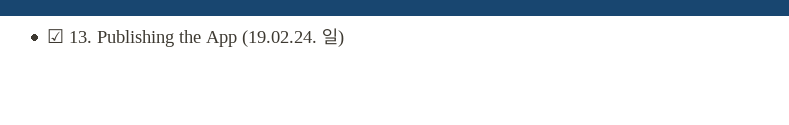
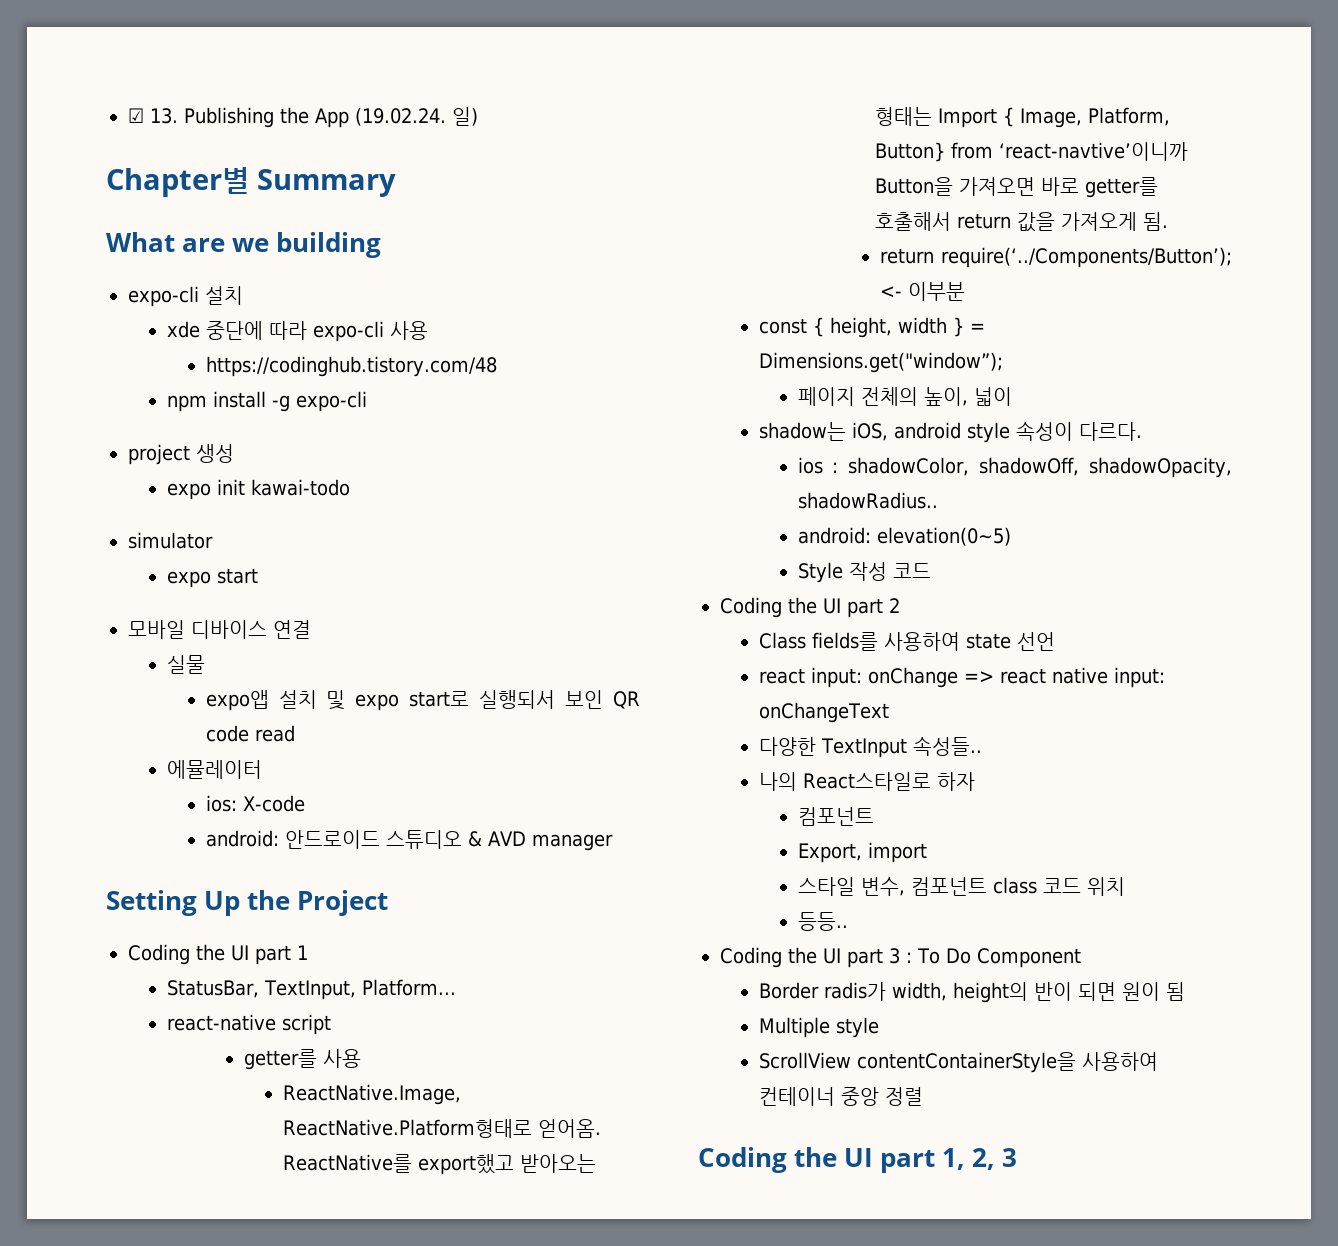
(345, 37) none -> [106,167,396,197] [106,232,382,258] [128,286,243,307] [166,321,428,342] [205,356,497,377] [166,391,367,412] [128,444,234,465] [166,479,350,500] [128,532,213,549] [166,568,258,588] [128,620,311,639] [166,655,205,674] [205,690,640,711] [205,725,295,742] [166,760,262,779] [205,795,305,812] [205,830,613,851] [106,890,389,916] [128,944,308,965] [166,979,456,1000] [166,1014,331,1035] [244,1049,362,1070] [283,1084,462,1105] [283,1119,602,1138] [283,1154,597,1175] [875,107,1171,128] [875,142,1189,162] [875,177,1159,198] [875,212,1169,232] [880,247,1232,268] [880,282,966,301] [758,317,985,338] [758,352,1003,373] [797,387,1012,406] [758,421,1142,443] [797,457,1232,478] [797,492,938,509] [797,527,1011,546] [797,562,931,583] [720,597,900,618] [758,632,1055,651] [758,667,1165,688] [758,702,889,723] [758,736,982,758] [758,772,975,791] [797,807,874,826] [797,842,927,863] [797,877,1125,896] [797,912,848,931] [720,947,1081,968] [758,982,1185,1003] [758,1017,879,1038] [758,1052,1158,1073] [758,1087,923,1106] [698,1147,1018,1173] // Chapter별 Summary // What are we building // expo-cli 설치 // xde 중단에 따라 expo-cli 사용 // https://codinghub.tistory.com/48 // npm install -g expo-cli // project 생성 // expo init kawai-todo // simulator // expo start // 모바일 디바이스 연결 // 실물 // expo앱 설치 및 expo start로 실행되서 보인 QR code read // 에뮬레이터 // ios: X-code // android: 안드로이드 스튜디오 & AVD manager // Setting Up the Project // Coding the UI part 1 // StatusBar, TextInput, Platform... // react-native script // getter를 사용 // ReactNative.Image, ReactNative.Platform형태로 얻어옴. ReactNative를 export했고 받아오는 형태는 Import { Image, Platform, Button} from ‘react-navtive’이니까 Button을 가져오면 바로 getter를 호출해서 return 값을 가져오게 됨. // return require(‘../Components/Button’); <- 이부분 // const { height, width } = Dimensions.get("window”); // 페이지 전체의 높이, 넓이 // shadow는 iOS, android style 속성이 다르다. // ios : shadowColor, shadowOff, shadowOpacity, shadowRadius.. // android: elevation(0~5) // Style 작성 코드 // Coding the UI part 2 // Class fields를 사용하여 state 선언 // react input: onChange => react native input: onChangeText // 다양한 TextInput 속성들.. // 나의 React스타일로 하자 // 컴포넌트 // Export, import // 스타일 변수, 컴포넌트 class 코드 위치 // 등등.. // Coding the UI part 3 : To Do Component // Border radis가 width, height의 반이 되면 원이 됨 // Multiple style // ScrollView contentContainerStyle을 사용하여 컨테이너 중앙 정렬 // Coding the UI part 1, 2, 3

